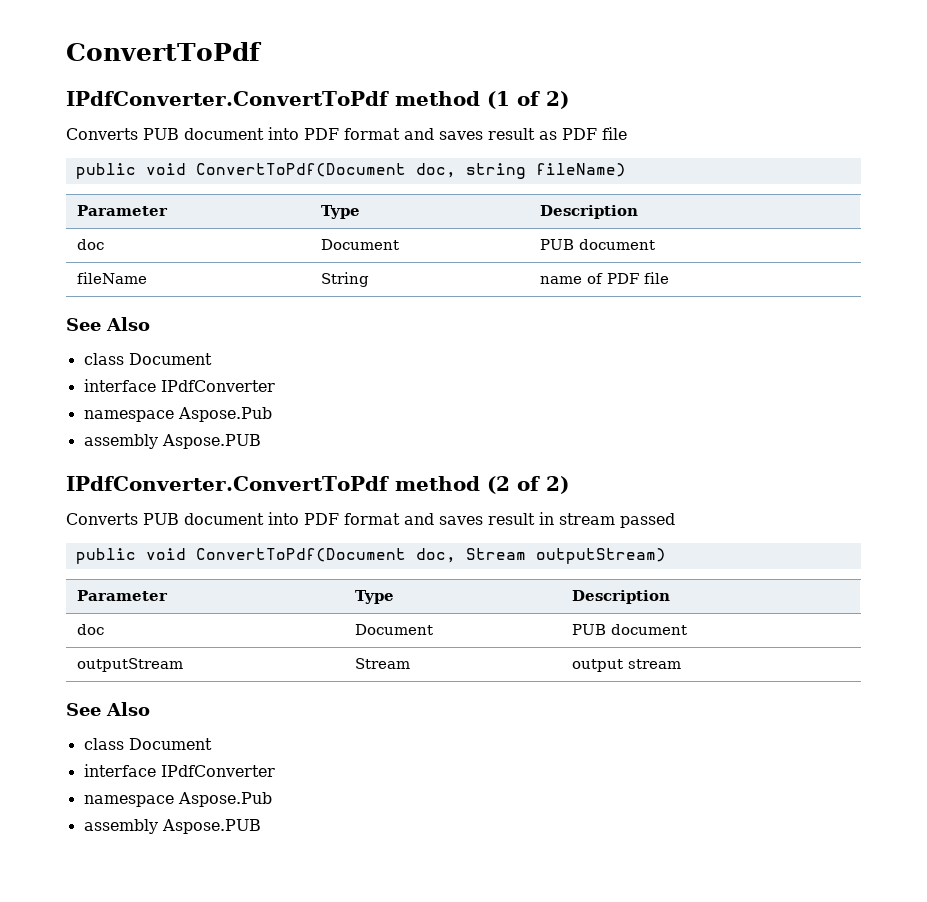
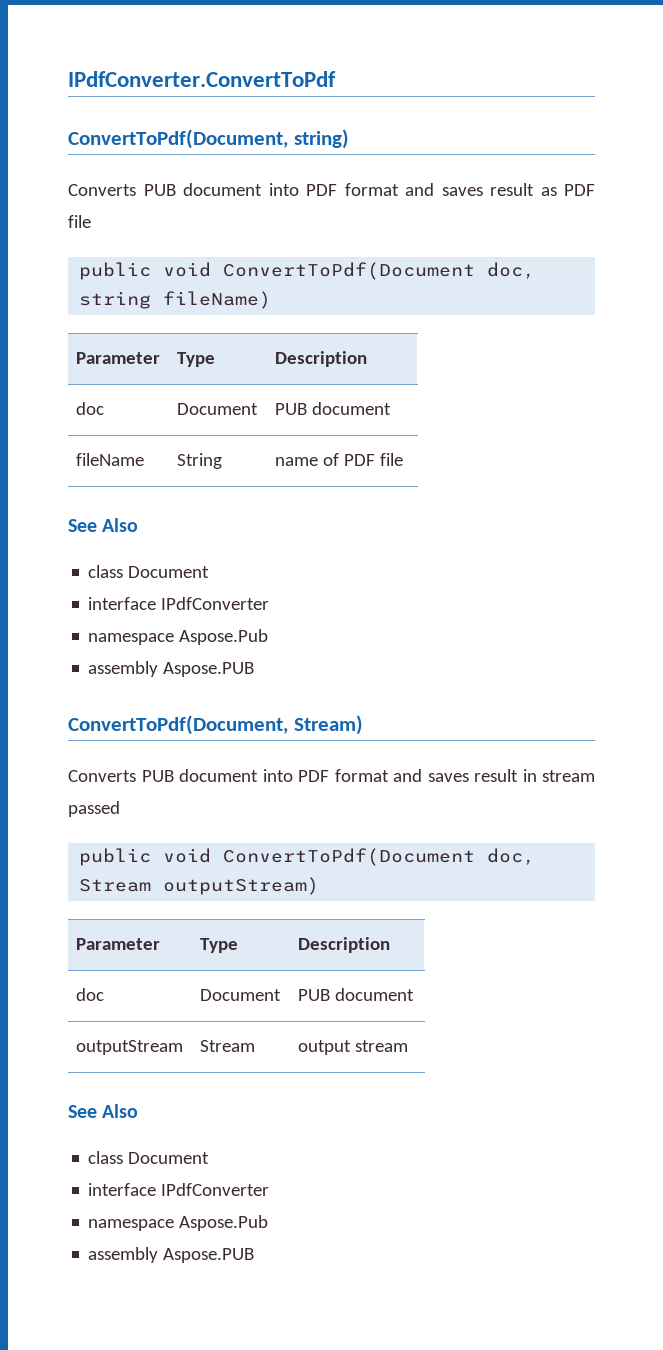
[66,42,262,61] [66,91,569,109] ConvertToPdf // IPdfConverter.ConvertToPdf method (1 of 2) -> [68,71,336,87] [68,129,349,149] IPdfConverter.ConvertToPdf // ConvertToPdf(Document, string)
[66,476,569,494] IPdfConverter.ConvertToPdf method (2 of 2) -> [68,715,363,735] ConvertToPdf(Document, Stream)

